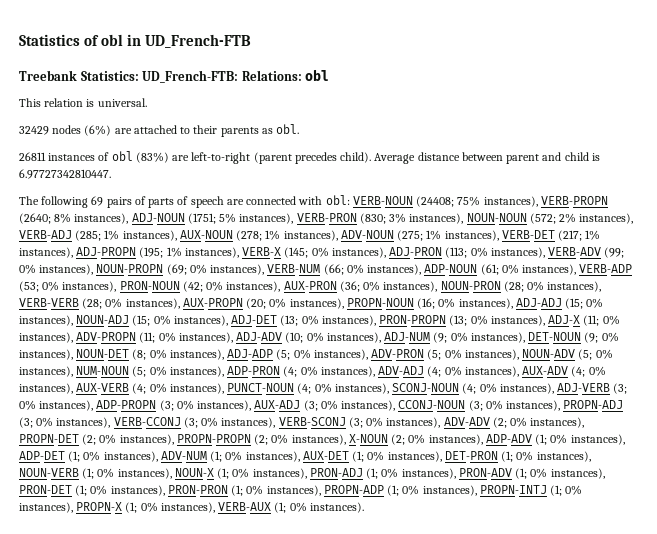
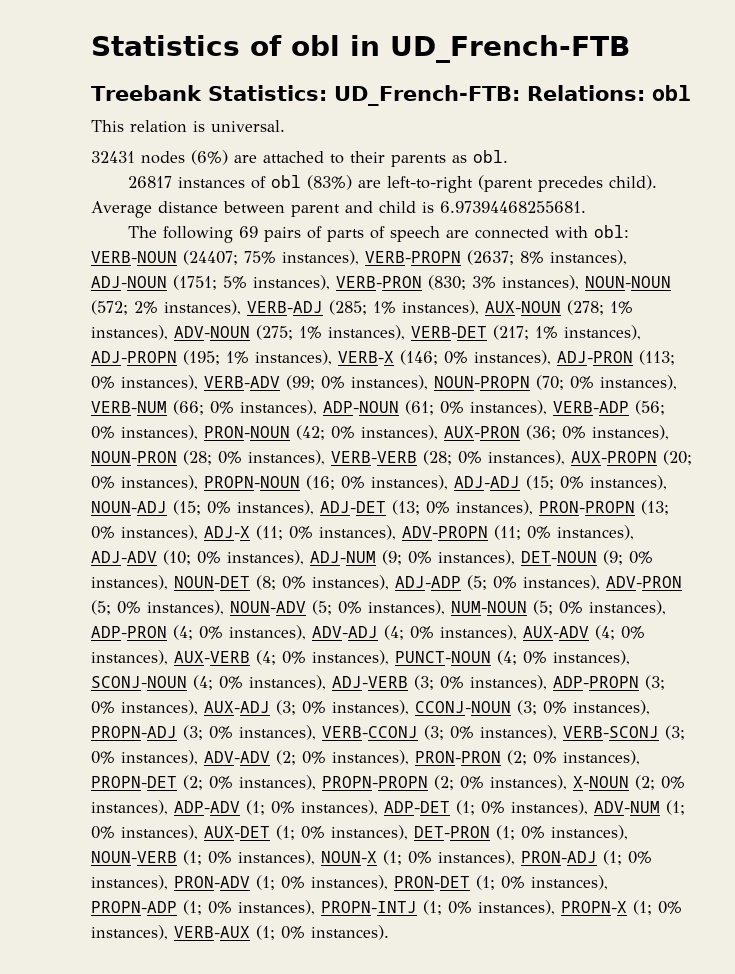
[19,126,49,135] 32429 -> [91,151,135,163] 32431
[19,152,46,161] 26811 -> [127,176,172,188] 26817
[19,169,111,179] 6.97727342810447. -> [439,201,586,213] 6.97394468255681.
[416,196,455,207] (24408; -> [183,250,238,265] (24407;
[19,213,51,224] (2640; -> [467,250,514,265] (2637;
[284,247,309,258] (145; -> [400,350,438,365] (146;
[166,264,187,275] (69; -> [536,375,564,390] (70;
[19,281,39,292] (53; -> [635,400,665,415] (56;
(585, 422) none -> [415,750,640,765] PRON-PRON (2; 0% instances),
[167,485,321,496] PRON-PRON (1; 0% instances), -> (608, 882) none

